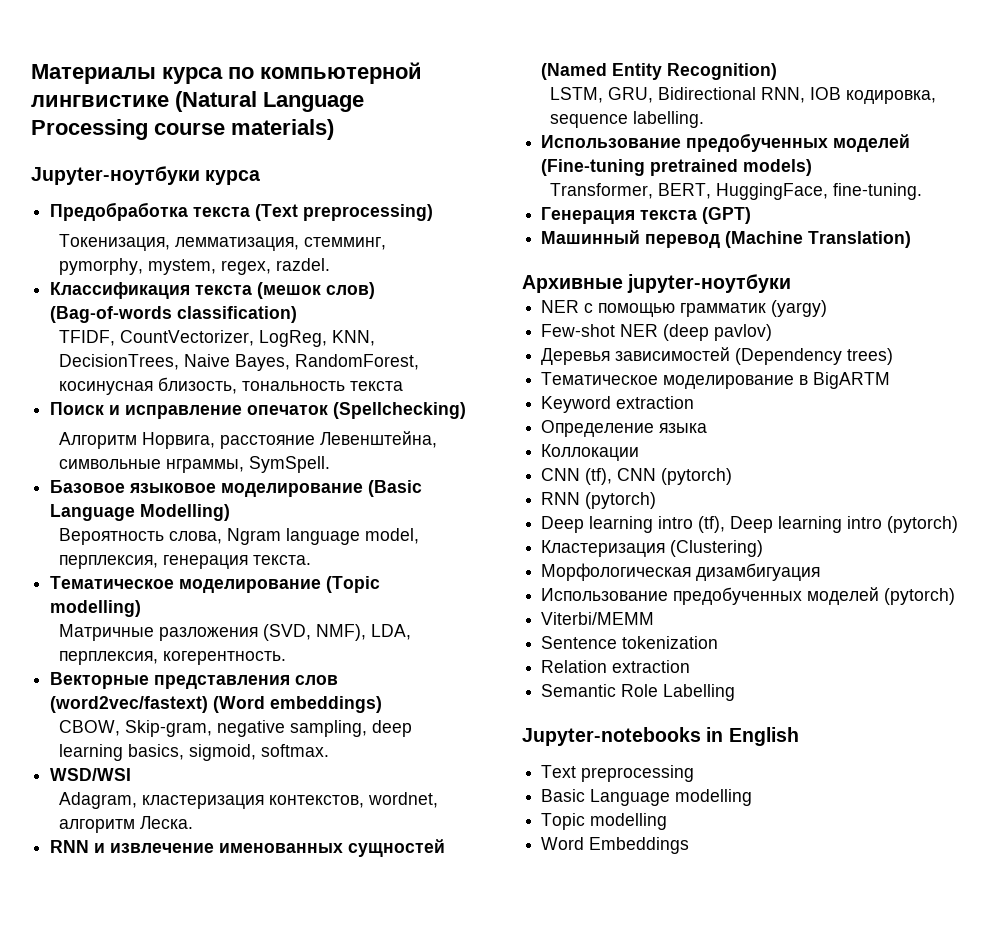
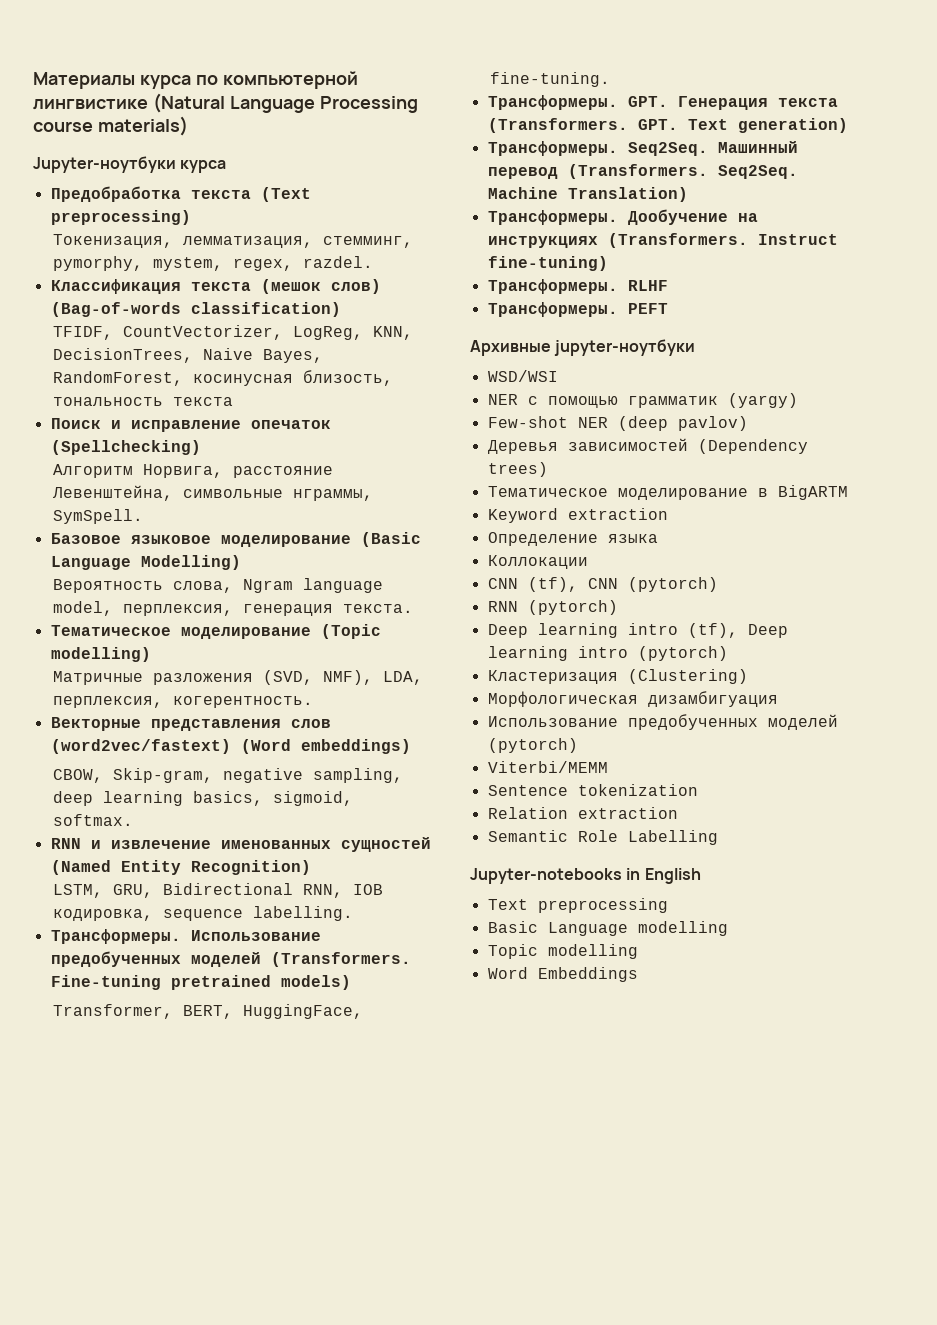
[50,768,132,781] [58,792,438,809] [58,816,193,833] // WSD/WSI // Adagram, кластеризация контекстов, wordnet, алгоритм Леска. -> (134, 820) none
[541,133,911,152] [541,159,646,176] Использование предобученных моделей (Fine-tuning -> [50,929,321,944] [50,951,411,967] [50,975,161,990] Трансформеры. Использование предобученных моделей (Transformers. Fine-tuning
[541,207,752,224] [541,230,912,248] Генерация текста (GPT) // Машинный перевод (Machine Translation) -> [487,95,838,110] [487,118,848,133] [487,141,798,156] [487,164,798,179] [487,187,688,202] [487,209,758,225] [487,233,838,248] [487,256,608,271] [487,279,668,294] [487,302,668,317] Трансформеры. GPT. Генерация текста (Transformers. GPT. Text generation) // Трансформеры. Seq2Seq. Машинный перевод (Transformers. Seq2Seq. Machine Translation) // Трансформеры. Дообучение на инструкциях (Transformers. Instruct fine-tuning) // Трансформеры. RLHF // Трансформеры. PEFT
(792, 283) none -> [487,370,558,382] // WSD/WSI

